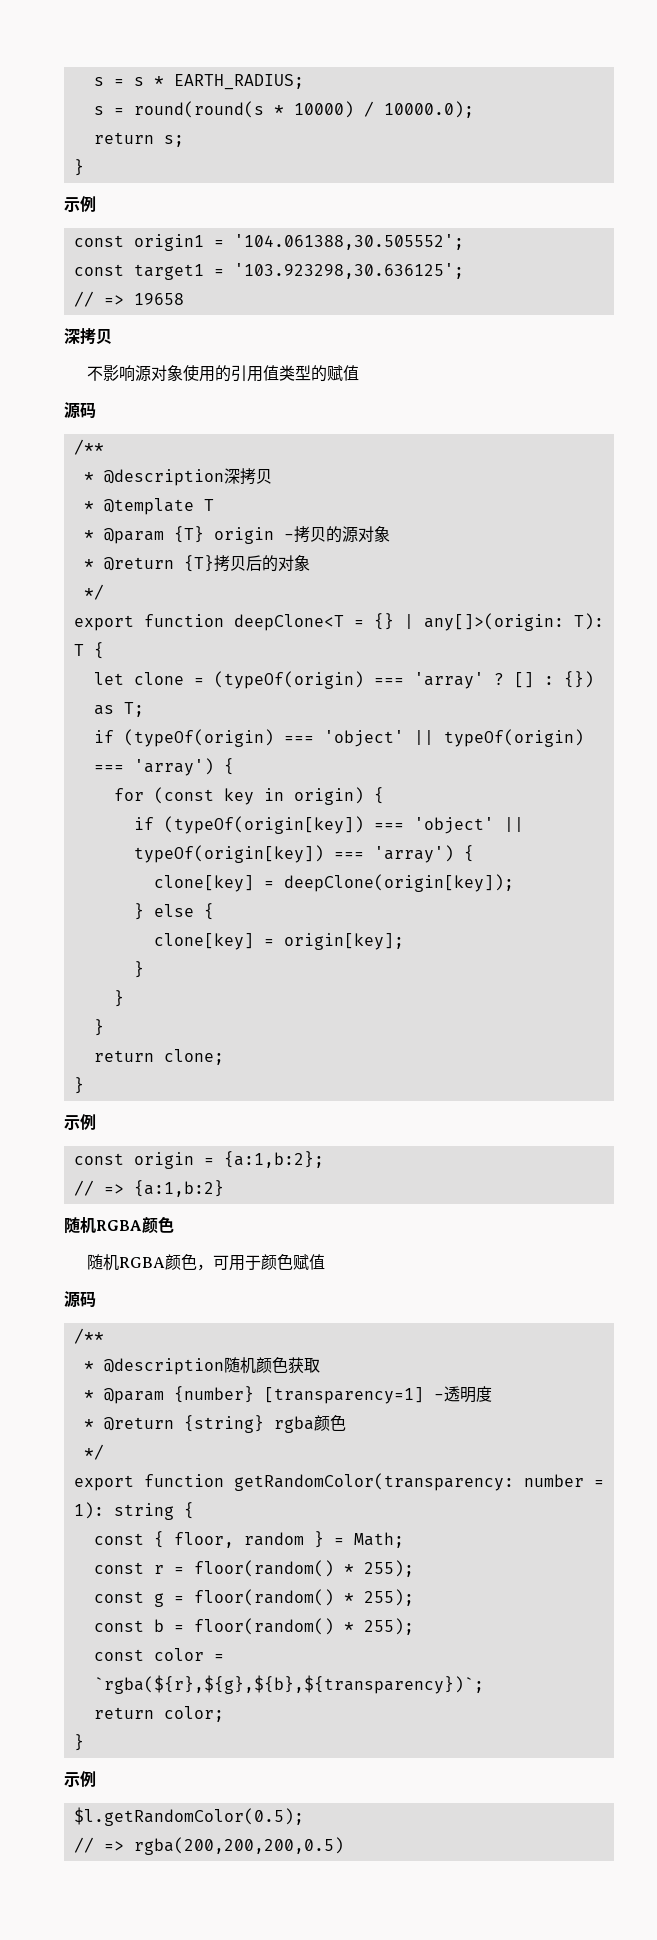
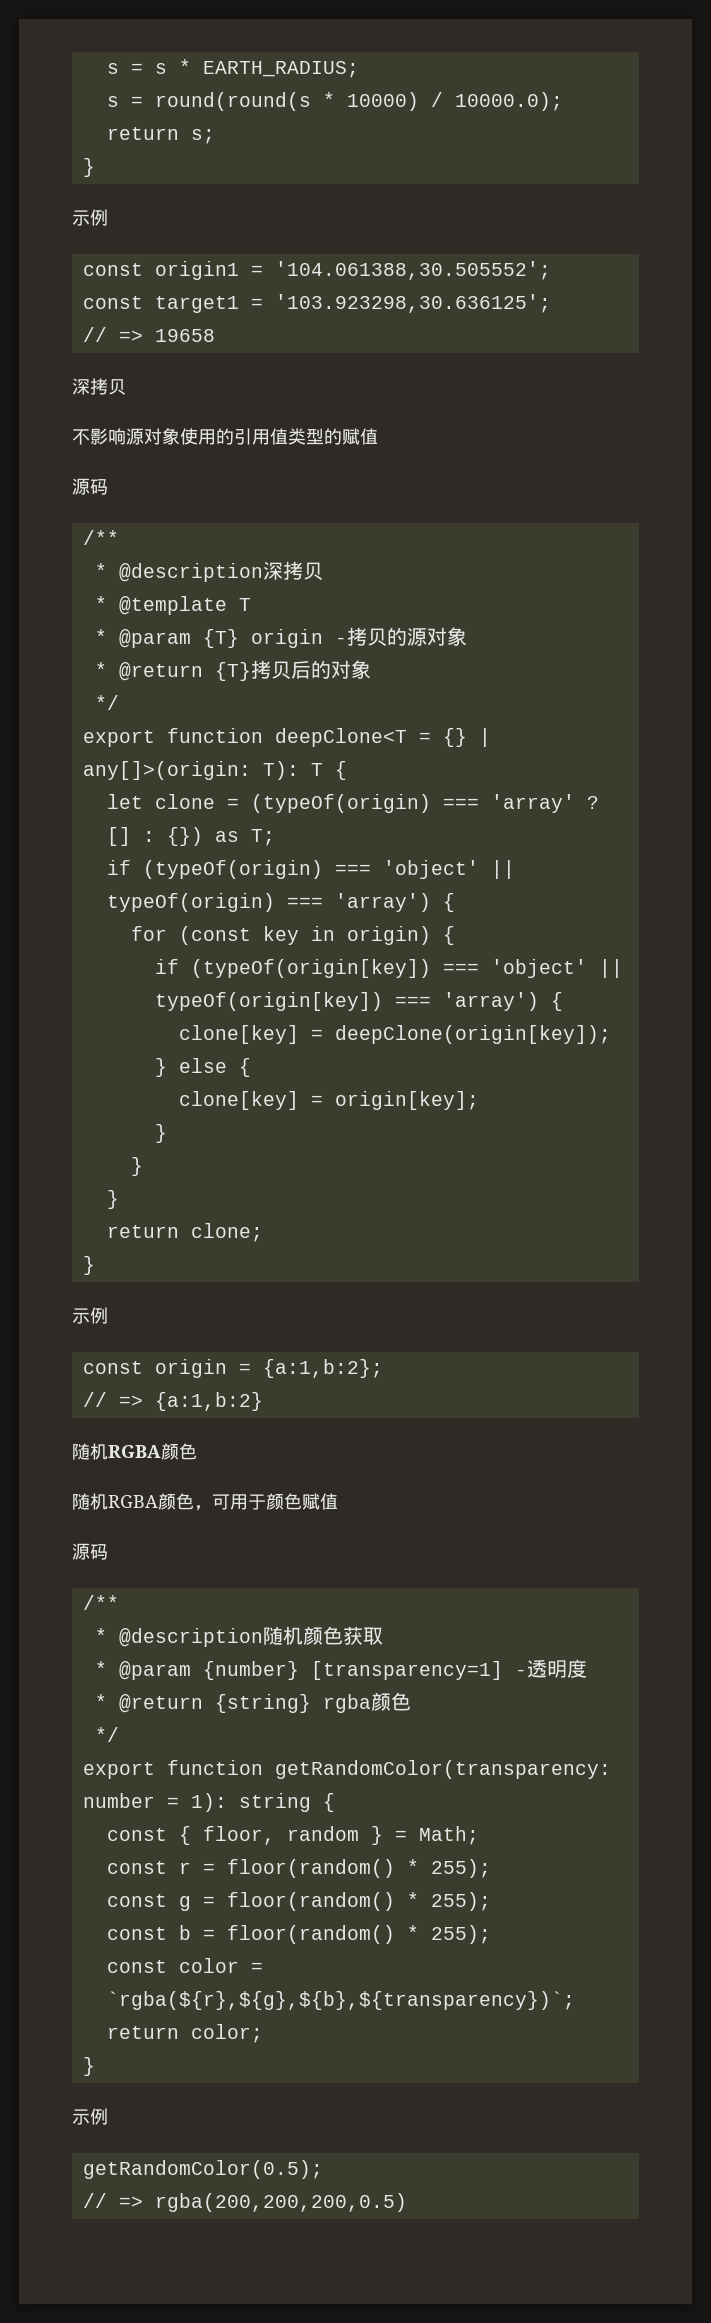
[73,1807,304,1826] $l.getRandomColor(0.5); -> [82,2160,323,2179] getRandomColor(0.5);

